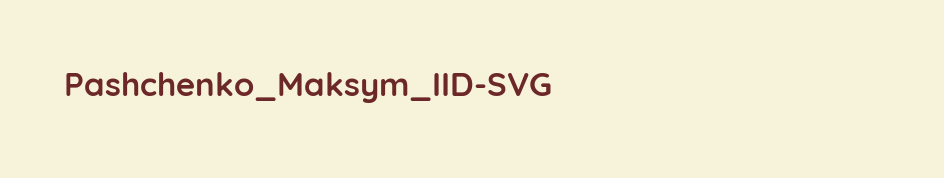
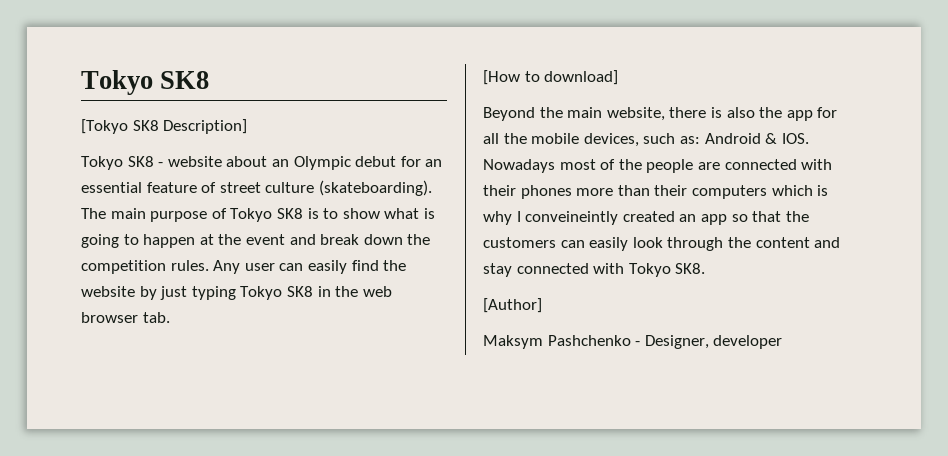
[64,72,552,103] Pashchenko_Maksym_IID-SVG -> [81,70,210,95] [81,119,248,134] [81,156,443,170] [81,180,432,196] [81,208,435,222] [81,234,431,248] [81,260,407,274] [81,286,392,300] [81,312,170,323] [483,70,619,85] [483,107,838,121] [483,133,809,147] [483,159,833,173] [483,185,829,199] [483,211,809,225] [483,237,841,251] [483,263,706,277] [483,298,542,313] [483,335,783,349] Tokyo SK8 // [Tokyo SK8 Description] // Tokyo SK8 - website about an Olympic debut for an essential feature of street culture (skateboarding). The main purpose of Tokyo SK8 is to show what is going to happen at the event and break down the competition rules. Any user can easily find the website by just typing Tokyo SK8 in the web browser tab. // [How to download] // Beyond the main website, there is also the app for all the mobile devices, such as: Android & IOS. Nowadays most of the people are connected with their phones more than their computers which is why I conveineintly created an app so that the customers can easily look through the content and stay connected with Tokyo SK8. // [Author] // Maksym Pashchenko - Designer, developer

